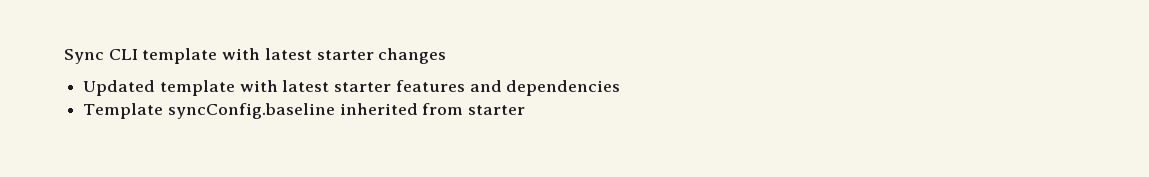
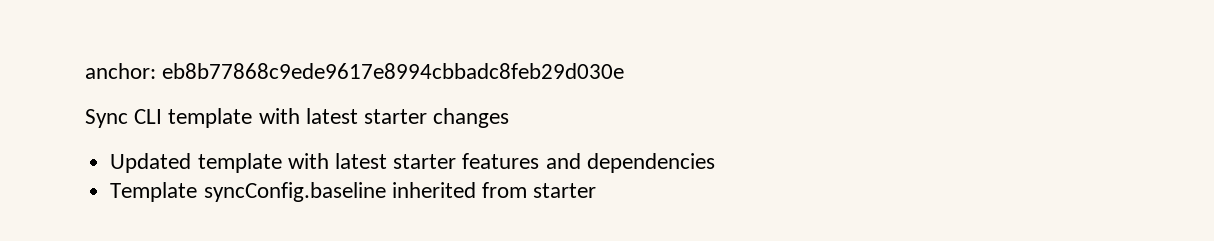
(64, 56) none -> [85,63,625,79] anchor: eb8b77868c9ede9617e8994cbbadc8feb29d030e //

